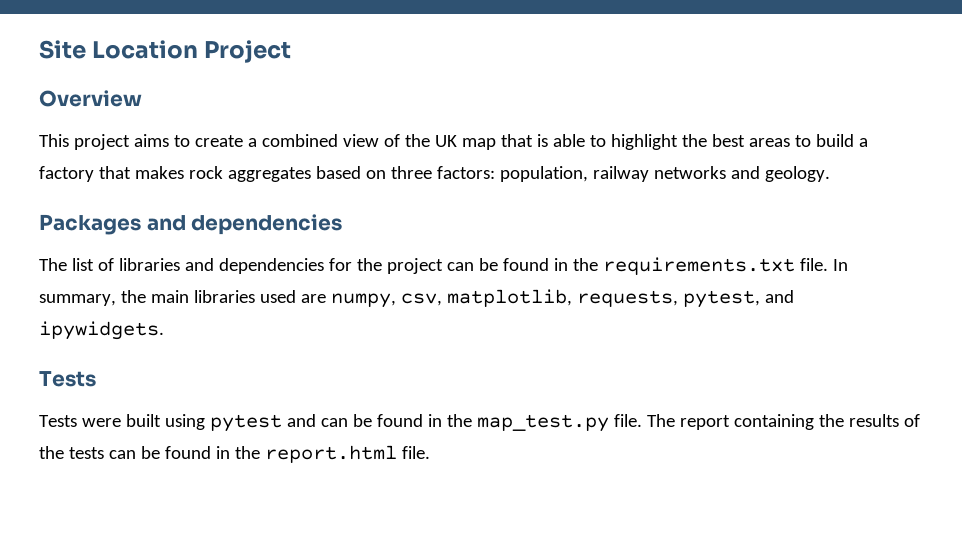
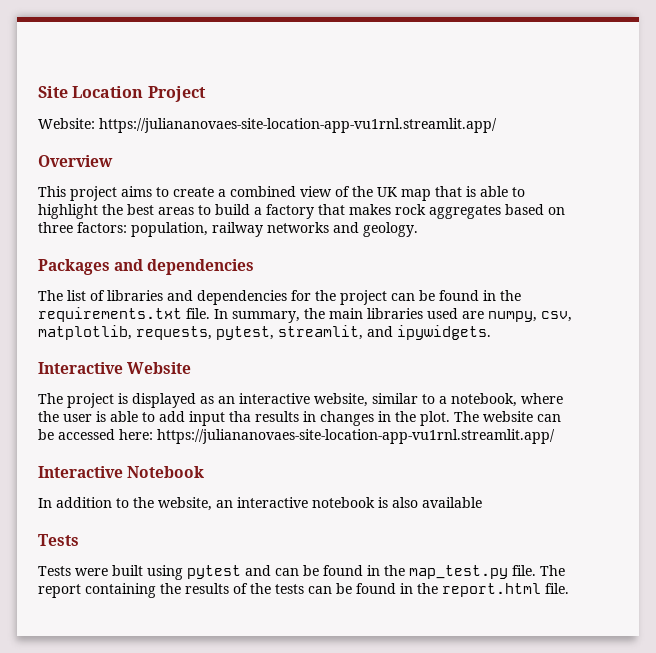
(292, 51) none -> [38,118,497,133] // Website: https://juliananovaes-site-location-app-vu1rnl.streamlit.app/
(760, 299) none -> [278,325,363,340] streamlit,
(164, 330) none -> [38,362,192,374] [38,393,563,408] [38,411,561,426] [38,429,555,444] [38,466,205,478] [38,497,482,511] // Interactive Website // The project is displayed as an interactive website, similar to a notebook, where the user is able to add input tha results in changes in the plot. The website can be accessed here: https://juliananovaes-site-location-app-vu1rnl.streamlit.app/ // Interactive Notebook // In addition to the website, an interactive notebook is also available

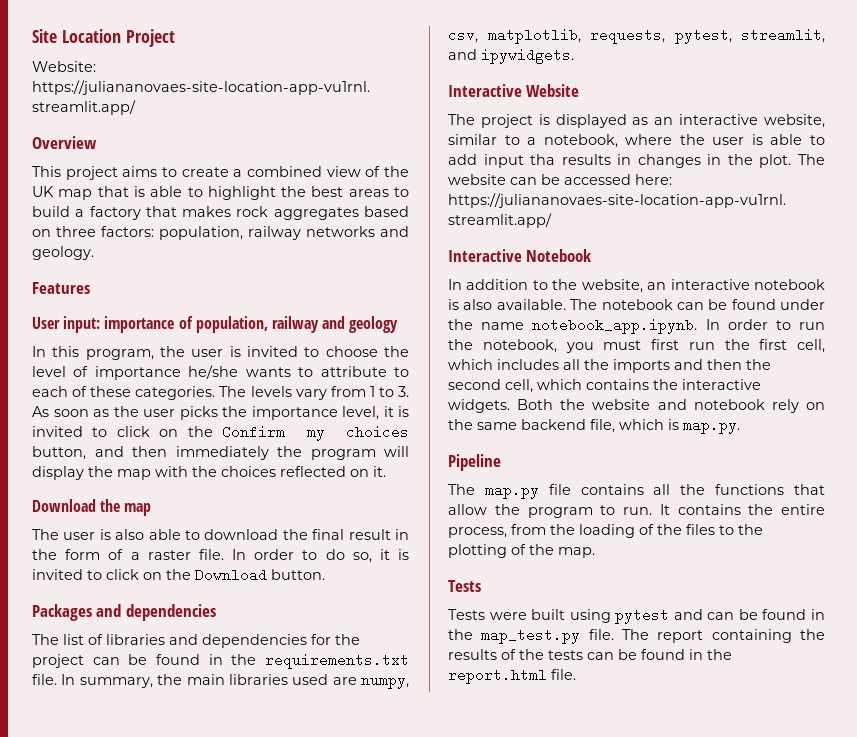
(418, 229) none -> [32,282,90,294] [32,316,399,333] [32,346,409,360] [32,365,409,380] [32,386,410,400] [32,406,409,420] [32,425,409,441] [32,446,409,460] [32,466,386,480] [32,499,152,516] [32,529,409,540] [32,549,410,563] [32,568,325,582] // Features // User input: importance of population, railway and geology // In this program, the user is invited to choose the level of importance he/she wants to attribute to each of these categories. The levels vary from 1 to 3. As soon as the user picks the importance level, it is invited to click on the Confirm my choices button, and then immediately the program will display the map with the choices reflected on it. // Download the map // The user is also able to download the final result in the form of a raster file. In order to do so, it is invited to click on the Download button.
[422,497,482,508] available -> [496,299,825,310] [448,318,825,334] [448,339,825,353] [448,359,771,373] [448,379,761,393] [448,399,825,413] [448,418,740,434] [448,454,501,471] [448,483,825,499] [448,504,825,518] [448,524,763,538] [448,544,595,558] available. The notebook can be found under the name notebook_app.ipynb. In order to run the notebook, you must first run the first cell, which includes all the imports and then the second cell, which contains the interactive widgets. Both the website and notebook rely on the same backend file, which is map.py. // Pipeline // The map.py file contains all the functions that allow the program to run. It contains the entire process, from the loading of the files to the plotting of the map.

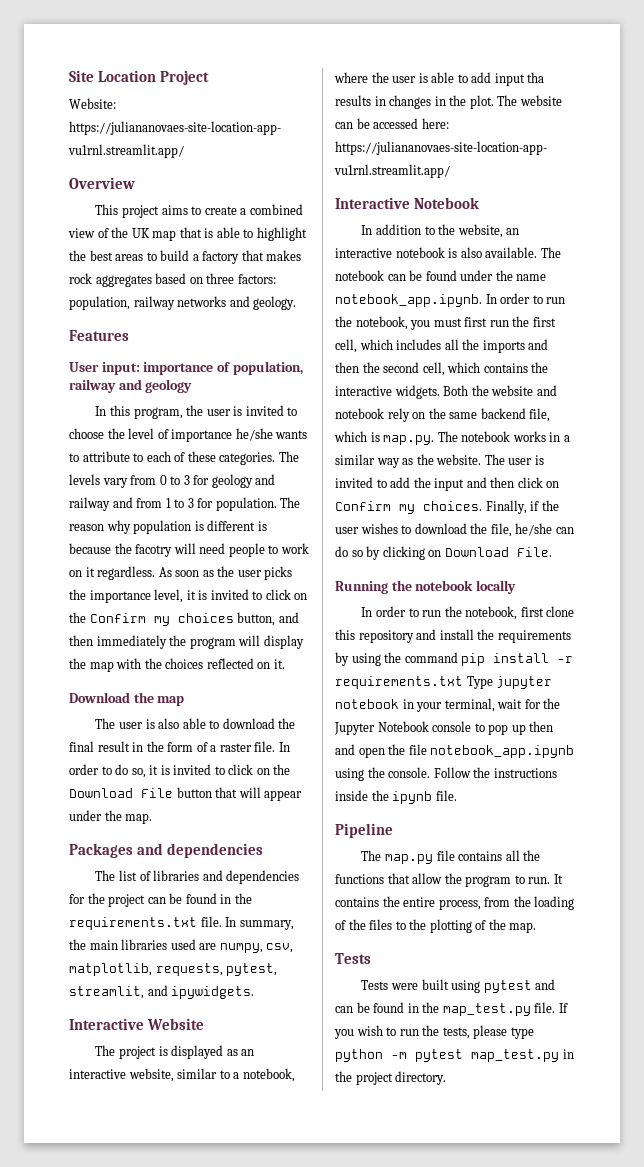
[369,386,410,397] 1 to 3. -> [159,474,276,488] [69,497,301,511] [69,520,267,534] [69,543,309,557] [69,566,156,580] 0 to 3 for geology and railway and from 1 to 3 for population. The reason why population is different is because the facotry will need people to work on it regardless.
[271,569,325,580] button. -> [141,787,303,801] [69,810,153,824] File button that will appear under the map.
(740, 426) none -> [437,431,570,442] [335,454,544,468] [335,477,560,491] [335,500,559,514] [335,523,574,537] [335,546,552,560] [335,580,516,594] [361,606,575,620] [335,629,571,643] [335,652,574,666] [335,676,553,689] [335,698,561,712] [334,721,554,735] [335,744,575,758] [335,767,557,781] [335,790,457,804] The notebook works in a similar way as the website. The user is invited to add the input and then click on Confirm my choices. Finally, if the user wishes to download the file, he/she can do so by clicking on Download File. // Running the notebook locally // In order to run the notebook, first clone this repository and install the requirements by using the command pip install -r requirements.txt Type jupyter notebook in your terminal, wait for the Jupyter Notebook console to pop up then and open the file notebook_app.ipynb using the console. Follow the instructions inside the ipynb file.
[622,629,825,643] [448,649,732,660] [448,668,576,684] The report containing the results of the tests can be found in the report.html file. -> [558,1003,568,1013] [334,1025,534,1039] [335,1049,574,1062] [335,1071,447,1085] If you wish to run the tests, please type python -m pytest map_test.py in the project directory.

